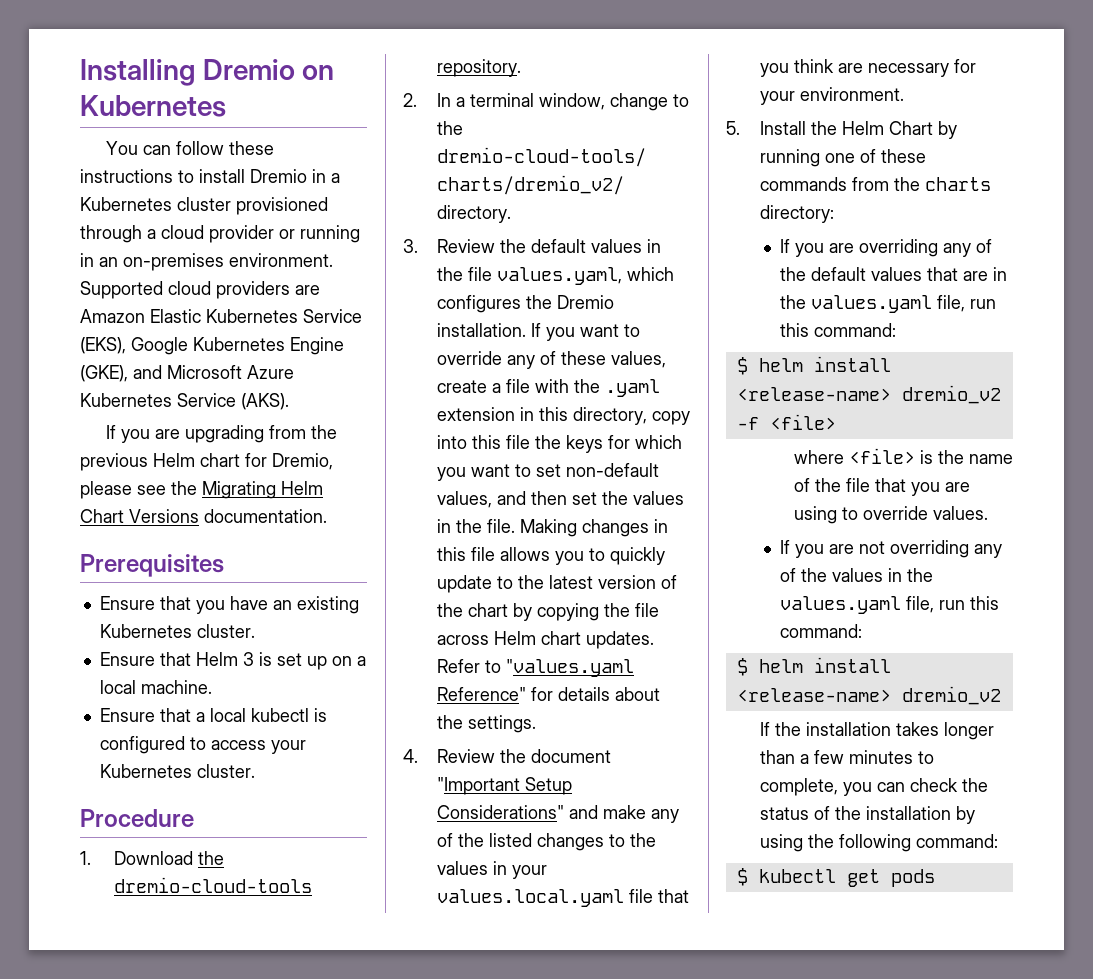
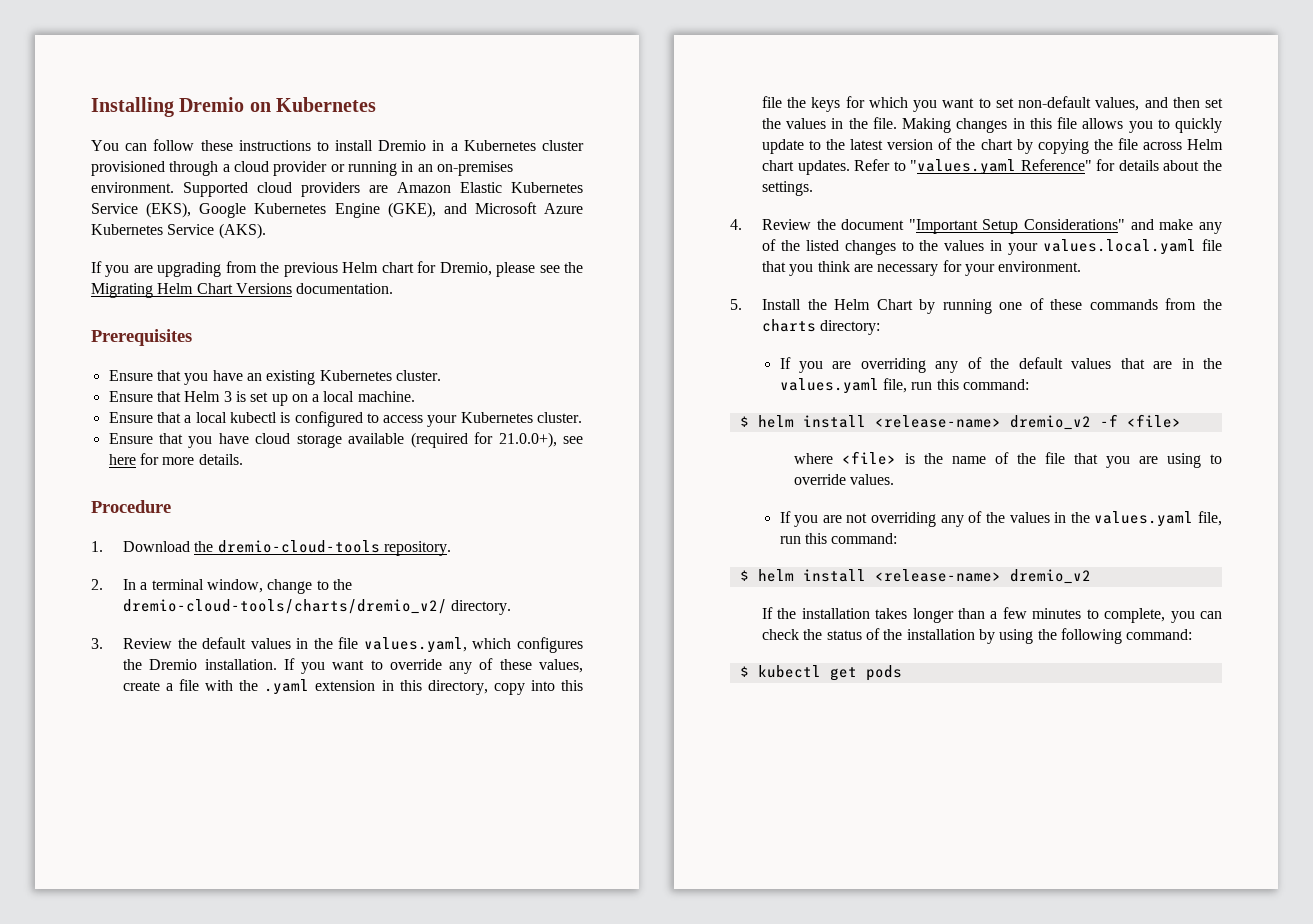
(255, 771) none -> [108,432,583,448] [108,453,243,465] // Ensure that you have cloud storage available (required for 21.0.0+), see here for more details.

